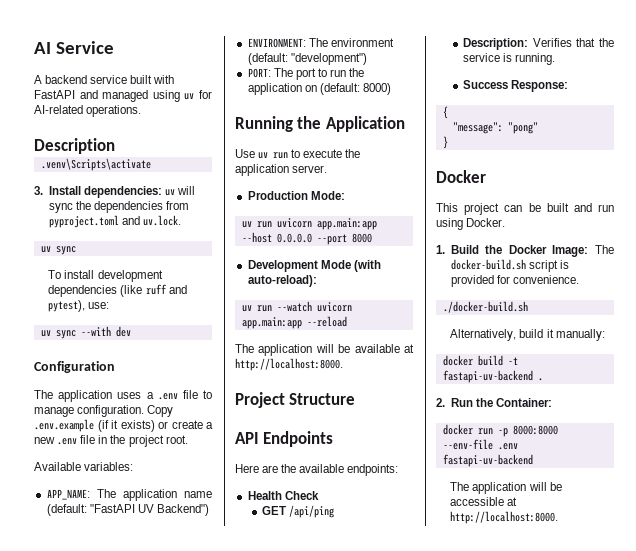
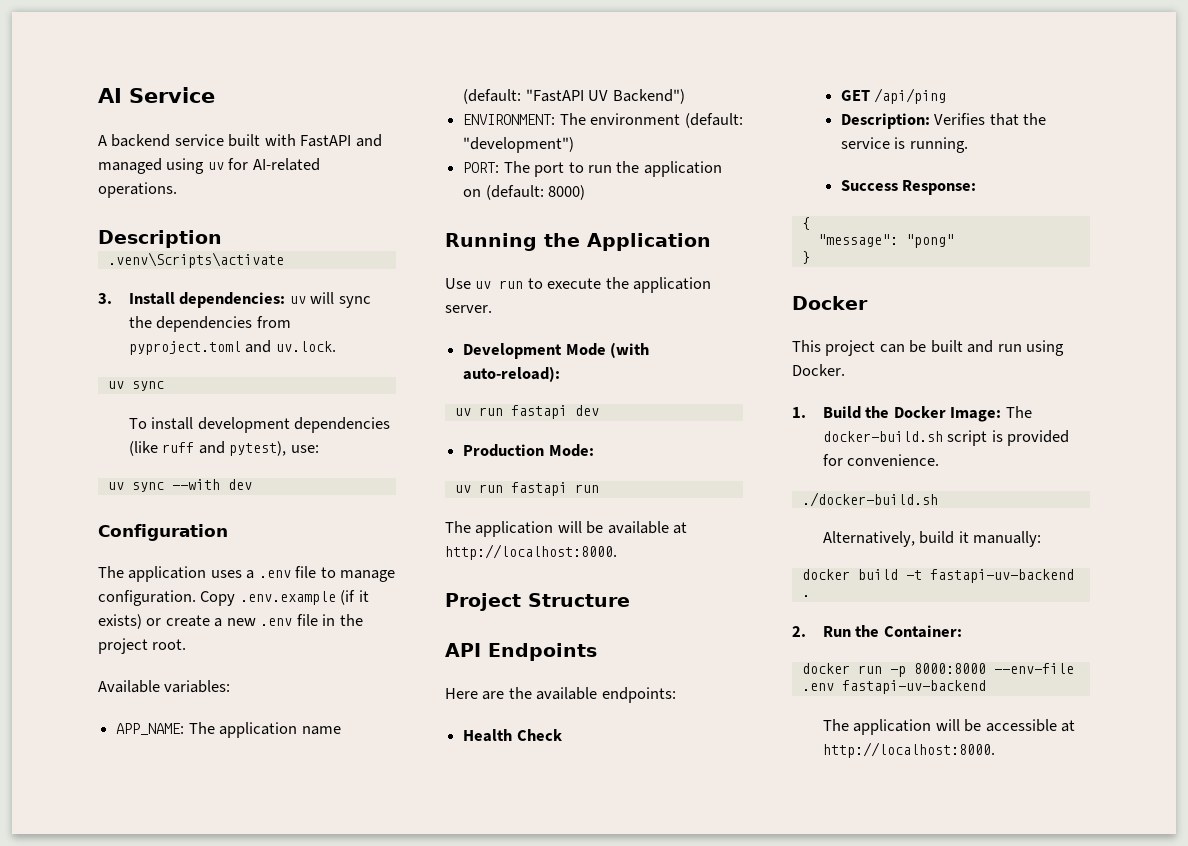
[247,191,345,200] [241,218,377,230] [241,232,372,245] // Production Mode: // uv run uvicorn app.main:app --host 0.0.0.0 --port 8000 -> (492, 309) none
[276,301,352,312] [241,316,347,329] --watch uvicorn app.main:app --reload -> [510,405,599,419] [463,444,594,457] [454,482,599,496] fastapi dev // Production Mode: // uv run fastapi run

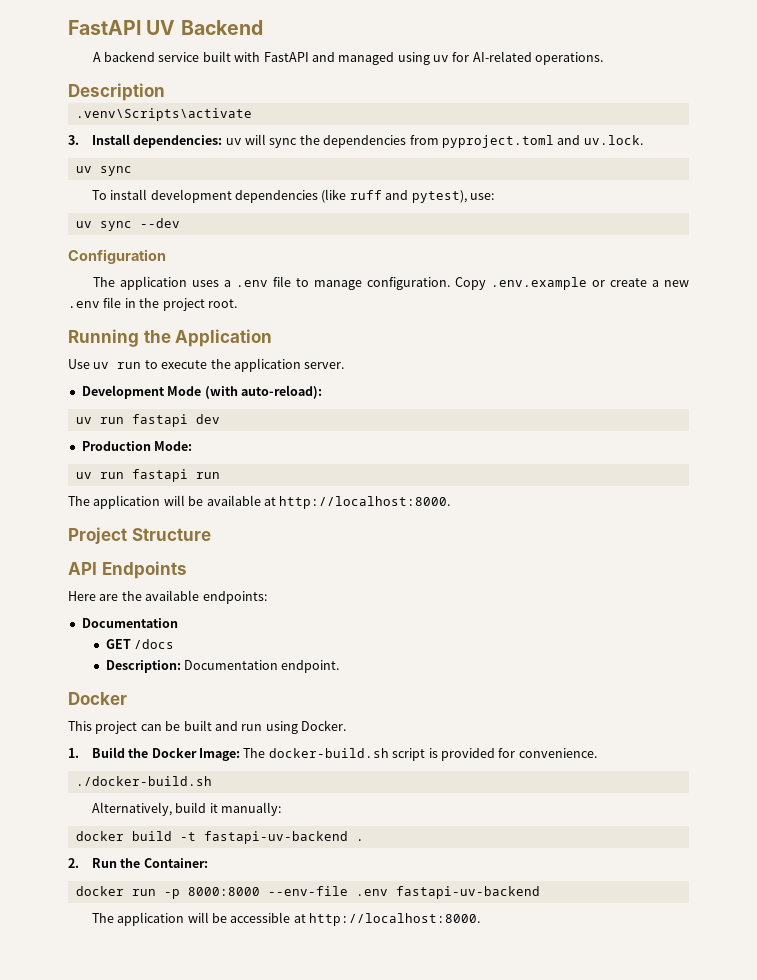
[98,87,215,103] AI Service -> [68,20,263,35] FastAPI UV Backend
[171,479,252,490] --with dev -> [139,218,180,228] --dev
[340,590,369,605] [98,614,142,629] (if it exists) -> (587, 283) none
[98,680,231,693] [116,722,341,738] [463,89,685,104] [463,113,743,128] [463,137,575,153] [463,161,722,177] [463,185,586,200] // Available variables: // APP_NAME: The application name (default: "FastAPI UV Backend") // ENVIRONMENT: The environment (default: "development") // PORT: The port to run the application on (default: 8000) -> (237, 303) none
[463,729,562,742] Health Check -> [81,618,178,628] Documentation
[874,88,947,104] /api/ping -> [134,639,175,649] /docs
[934,113,1047,126] [840,137,968,153] [840,180,977,195] [801,217,810,230] [817,234,954,248] [801,251,810,264] Verifies that the service is running. // Success Response: // { // "message": "pong" // } -> [184,660,340,673] Documentation endpoint.

